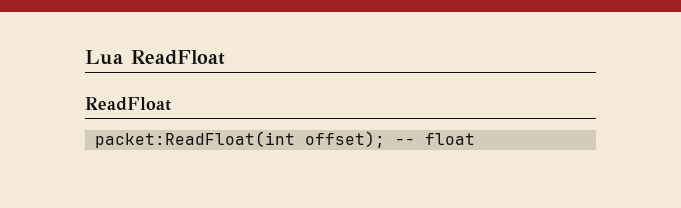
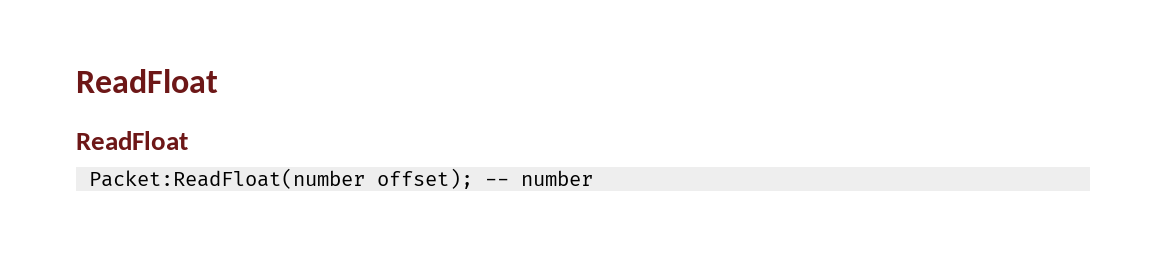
[85,50,123,65] Lua -> (76, 81) none
[94,131,295,148] packet:ReadFloat(int -> [88,168,365,189] Packet:ReadFloat(number
[424,133,475,145] float -> [520,170,593,186] number

